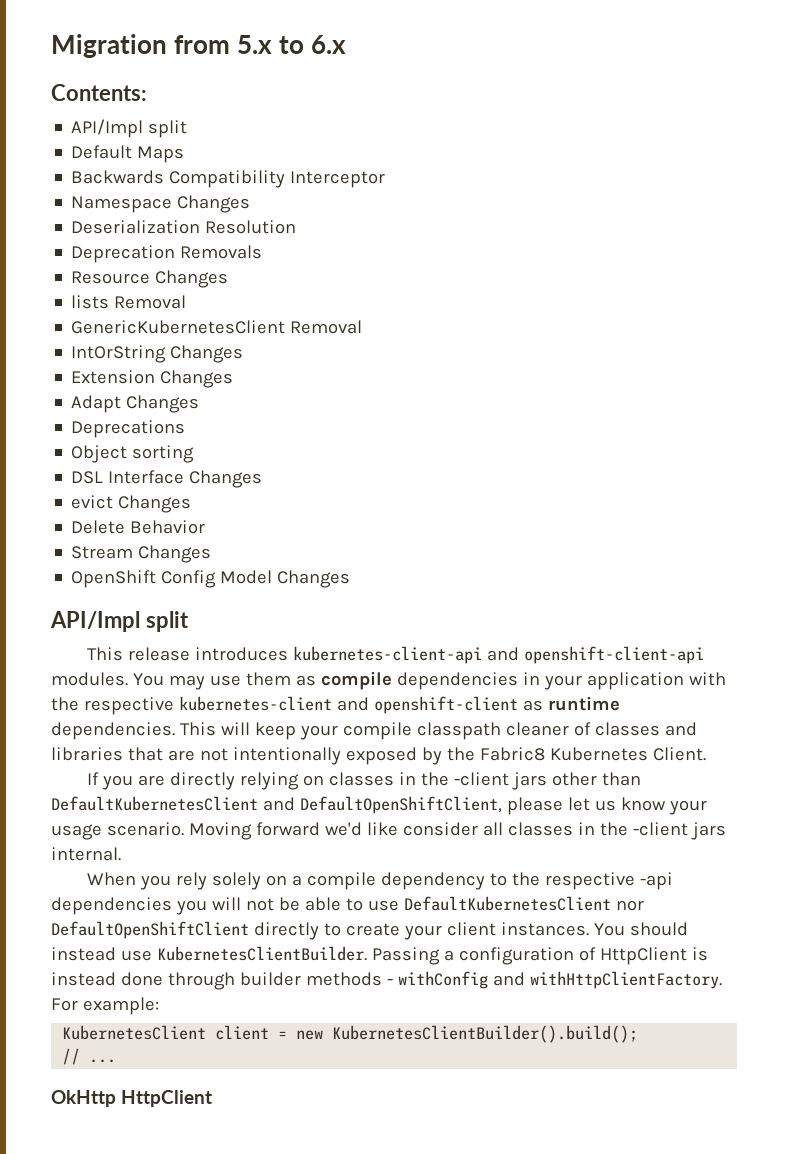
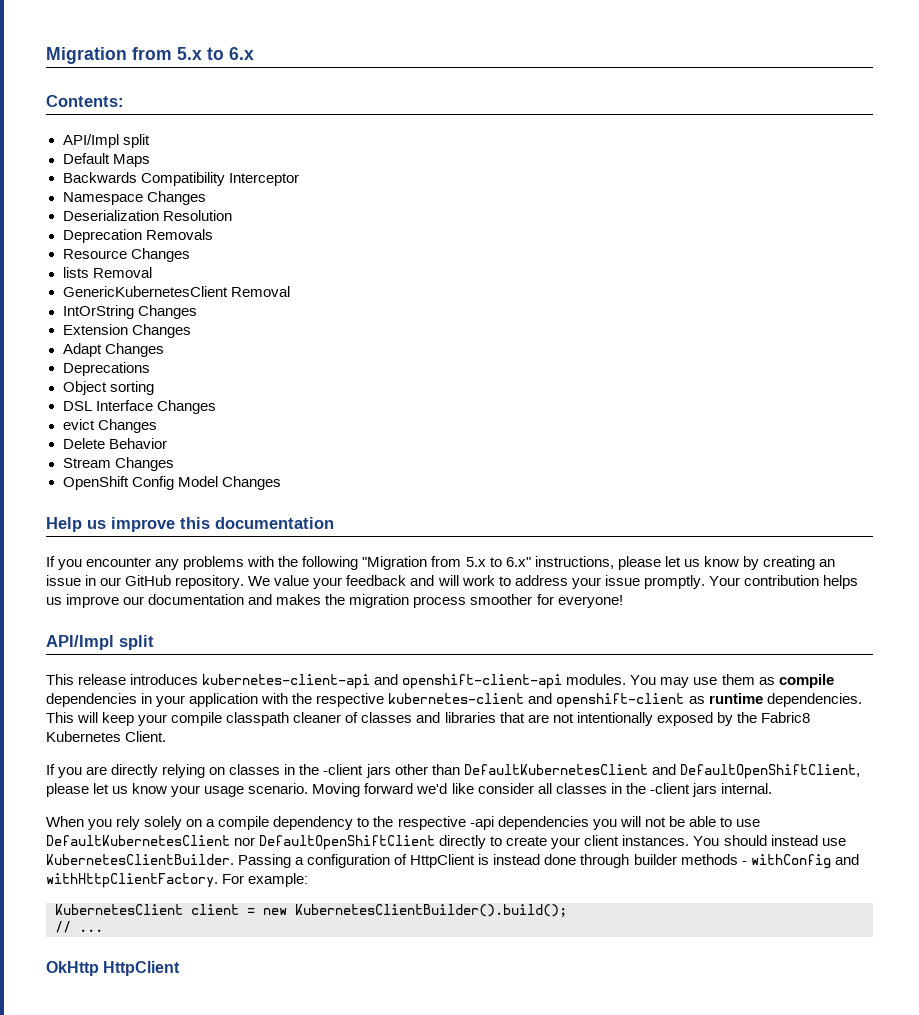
(351, 579) none -> [46,517,334,532] [46,556,835,570] [46,575,858,589] [46,594,623,608] // Help us improve this documentation // If you encounter any problems with the following "Migration from 5.x to 6.x" instructions, please let us know by creating an issue in our GitHub repository. We value your feedback and will work to address your issue promptly. Your contribution helps us improve our documentation and makes the migration process smoother for everyone!

